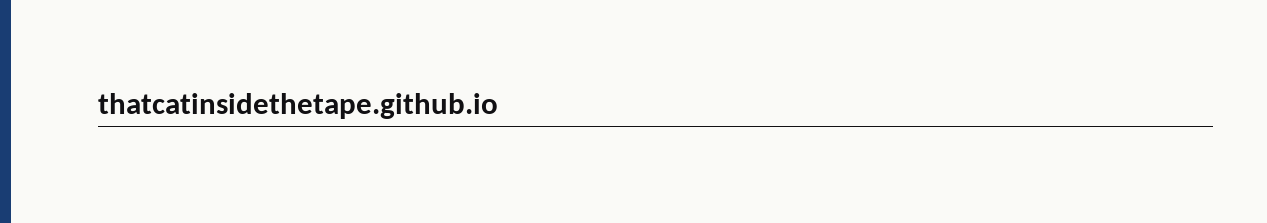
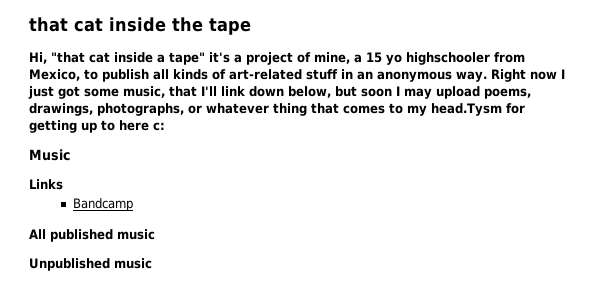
[98,93,498,119] thatcatinsidethetape.github.io -> [29,17,251,35] [29,52,525,65] [29,69,565,82] [28,86,531,99] [29,103,525,116] [29,120,165,133] [29,149,70,161] [29,179,63,190] [72,198,133,211] [29,229,155,242] [29,258,152,271] that cat inside the tape // Hi, "that cat inside a tape" it's a project of mine, a 15 yo highschooler from Mexico, to publish all kinds of art-related stuff in an anonymous way. Right now I just got some music, that I'll link down below, but soon I may upload poems, drawings, photographs, or whatever thing that comes to my head.Tysm for getting up to here c: // Music // Links // Bandcamp // All published music // Unpublished music

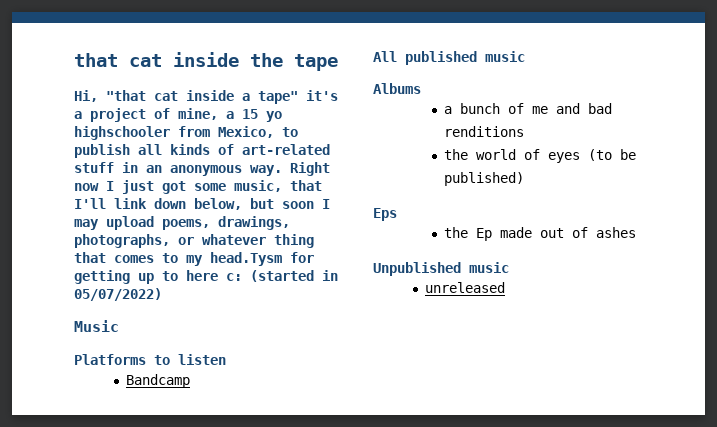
[29,149,70,161] [29,179,63,190] [72,198,133,211] [29,229,155,242] // Music // Links // Bandcamp // All published music -> [250,270,338,282] [74,288,162,301] [74,320,119,332] [74,354,226,365] [126,374,191,388] [373,51,525,65] [373,83,421,94] [444,103,613,114] [444,126,525,137] [444,149,637,163] [444,172,525,186] [373,208,397,221] [444,227,637,241] (started in 05/07/2022) // Music // Platforms to listen // Bandcamp // All published music // Albums // a bunch of me and bad renditions // the world of eyes (to be published) // Eps // the Ep made out of ashes
(152, 263) none -> [425,282,506,293] // unreleased

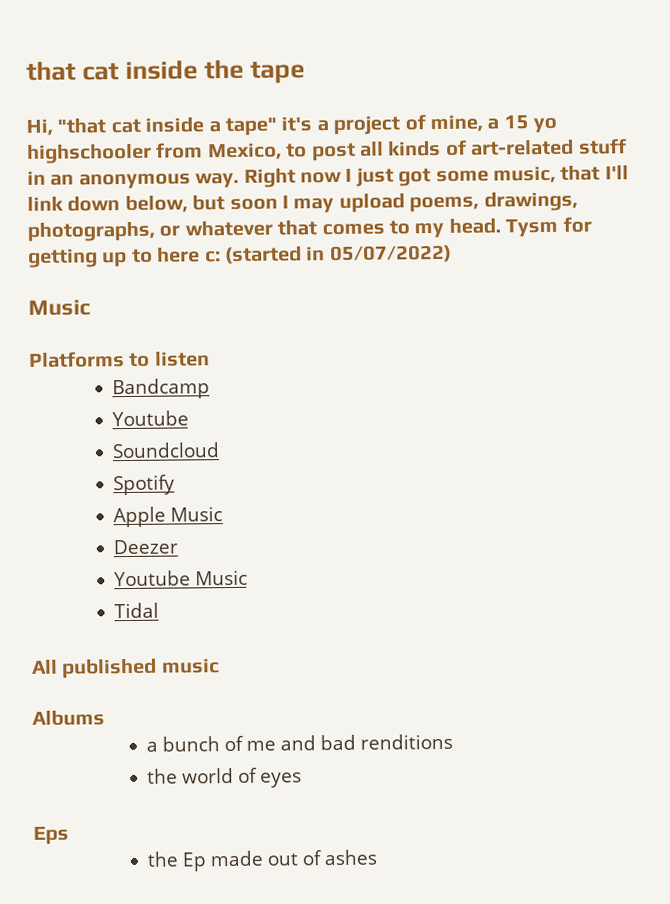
[74,144,130,158] publish -> [311,142,356,162] post
[274,234,314,248] thing -> (273, 228) none
[210,252,282,266] head.Tysm -> [448,218,559,238] head. Tysm
(191, 381) none -> [111,410,189,427] [111,442,220,459] [112,474,175,496] [112,506,223,528] [112,539,178,555] [113,569,248,587] [113,602,159,619] // Youtube // Soundcloud // Spotify // Apple Music // Deezer // Youtube Music // Tidal
[588,149,637,161] [444,172,525,186] (to be published) -> (302, 780) none
[373,262,509,276] [425,282,506,293] // Unpublished music // unreleased -> (377, 857) none

